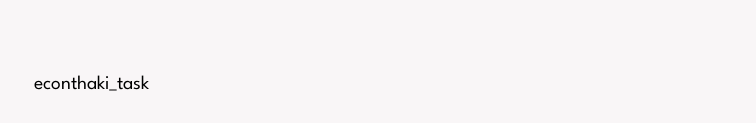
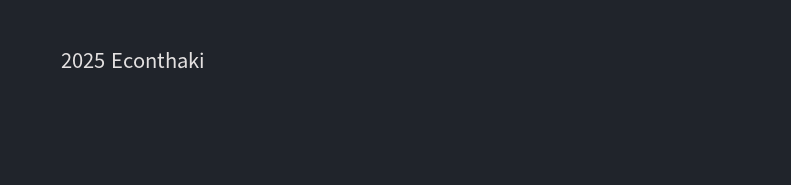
[34,75,150,91] econthaki_task -> [61,52,206,69] 2025 Econthaki

